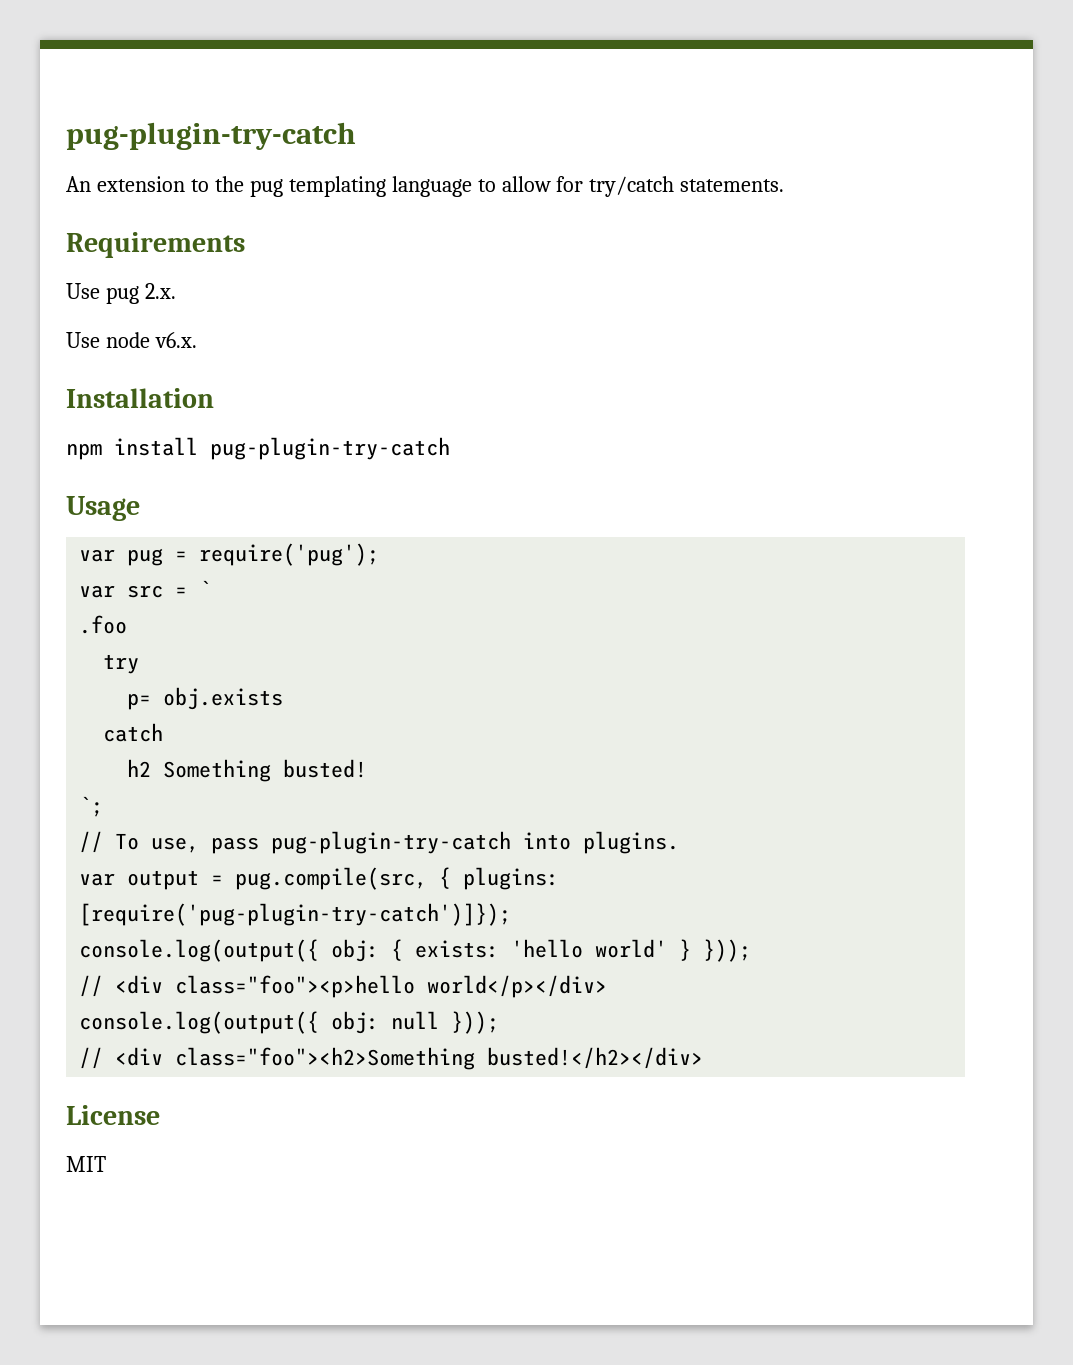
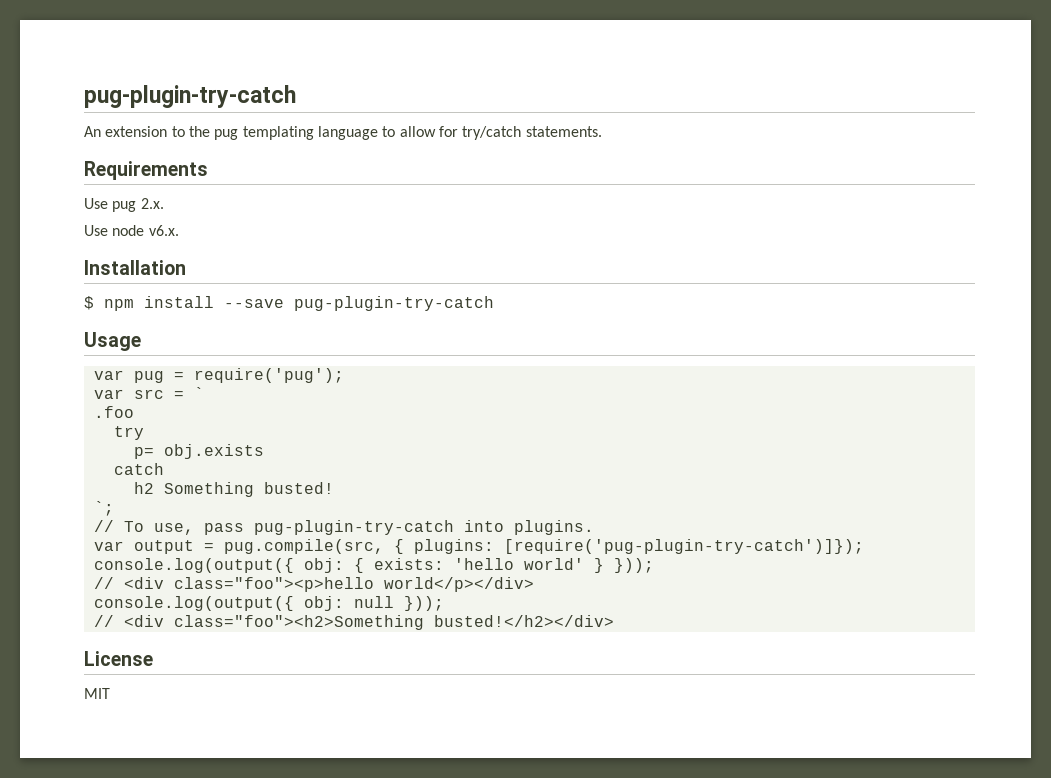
(214, 398) none -> [84,296,94,310] $
(198, 446) none -> [224,299,284,308] --save

